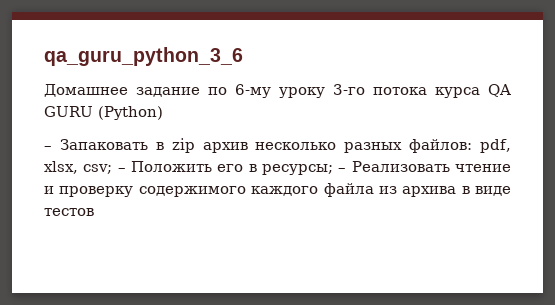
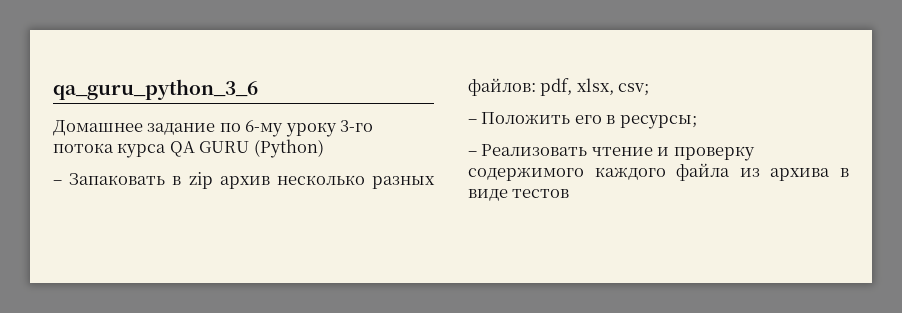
(113, 169) none -> (650, 89) //
(333, 169) none -> (697, 122) //

